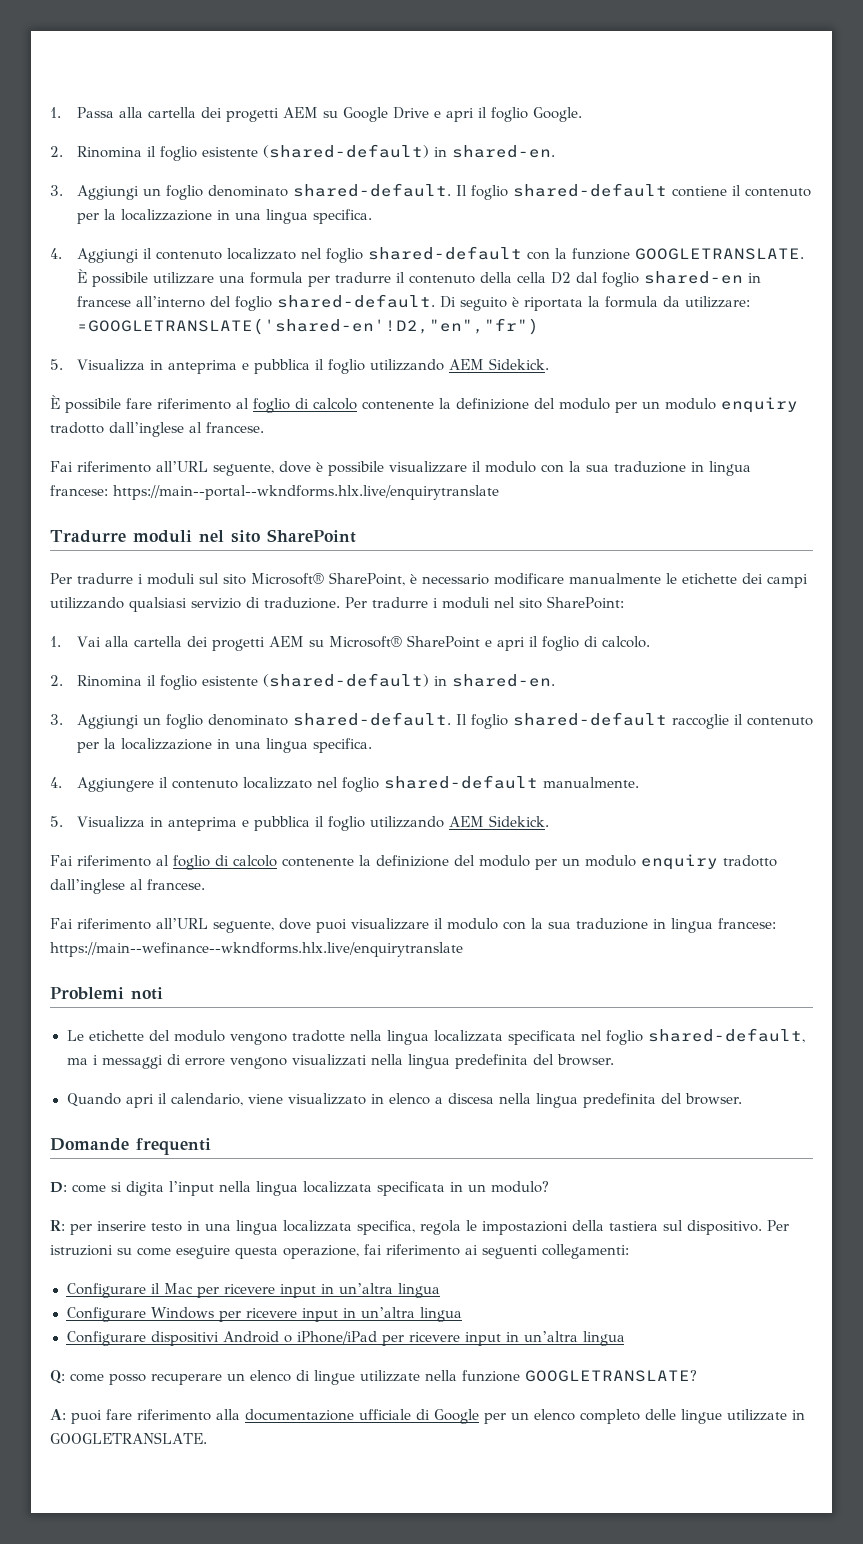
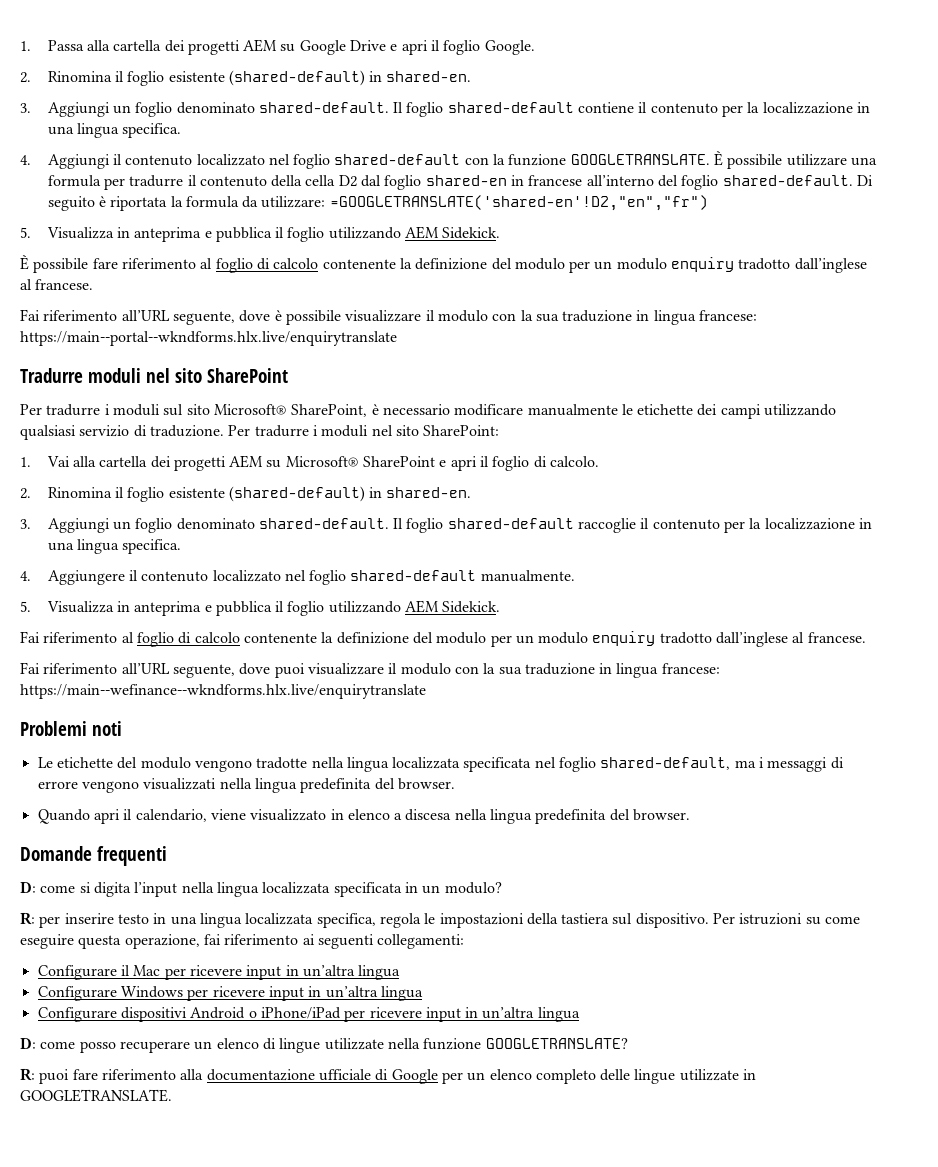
[50,1370,65,1384] Q: -> [20,1037,36,1049] D:
[50,1409,66,1420] A: -> [20,1068,35,1081] R:

